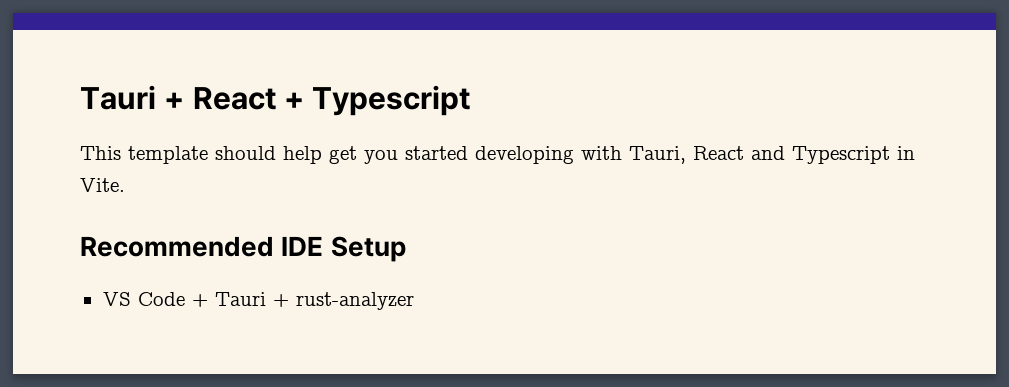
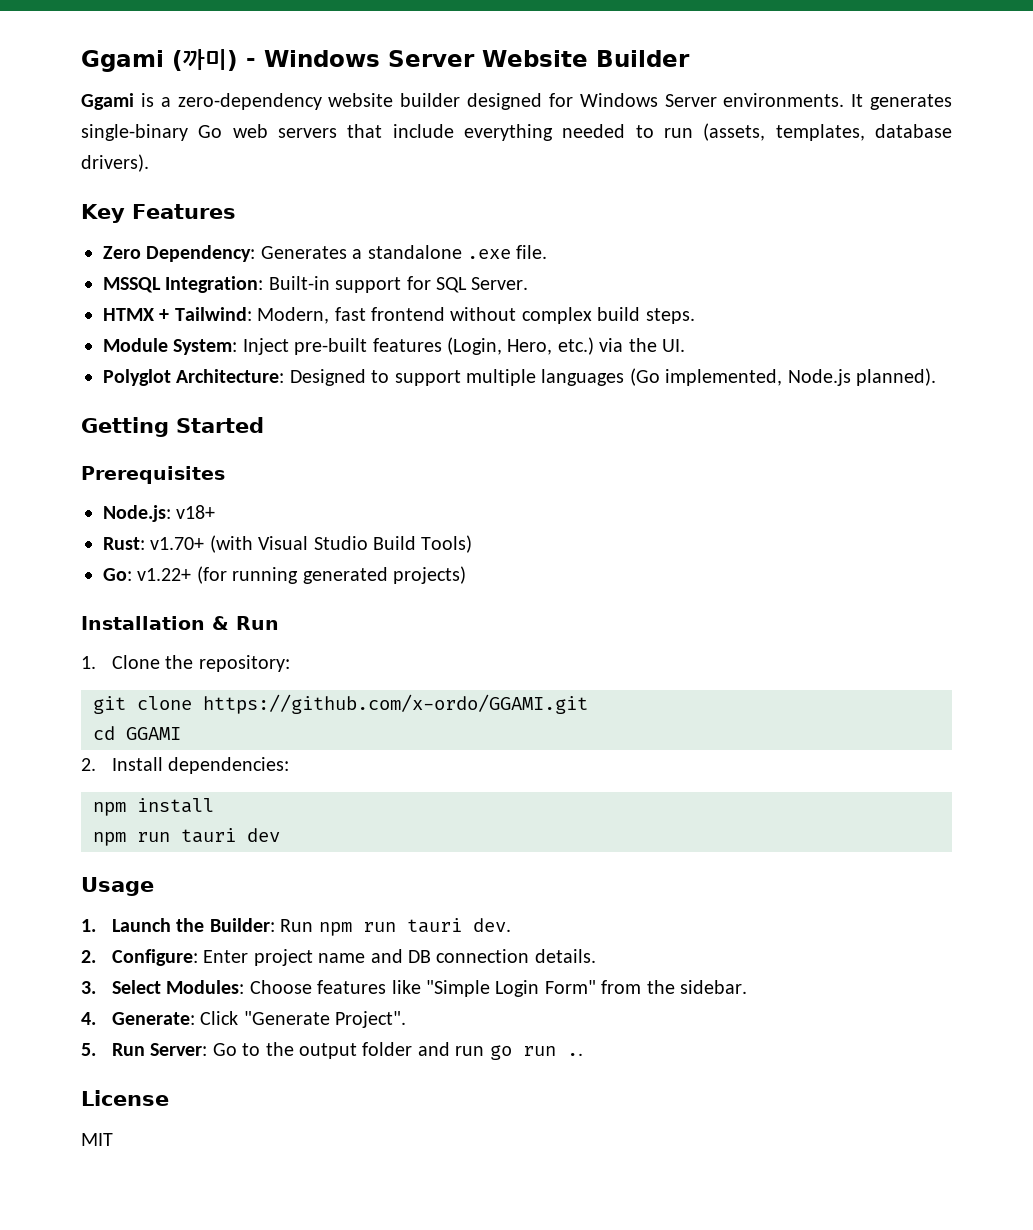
[80,85,471,116] [80,146,915,164] [80,178,125,192] [80,236,406,262] [102,292,414,310] Tauri + React + Typescript // This template should help get you started developing with Tauri, React and Typescript in Vite. // Recommended IDE Setup // VS Code + Tauri + rust-analyzer -> [81,49,690,72] [81,93,952,110] [81,123,953,141] [81,154,149,172] [81,204,236,223] [103,245,548,262] [103,276,529,293] [103,307,695,324] [103,337,685,355] [103,368,936,386] [81,417,264,437] [81,466,225,484] [103,505,216,522] [103,535,473,553] [103,566,466,584] [81,616,279,630] [81,655,290,672] [93,694,588,714] [93,726,181,740] [81,757,290,774] [93,798,214,816] [93,828,280,846] [81,877,154,896] [81,918,511,936] [81,949,596,966] [81,980,747,997] [81,1011,407,1028] [81,1042,583,1060] [81,1090,169,1106] [81,1133,113,1146] Ggami (까미) - Windows Server Website Builder // Ggami is a zero-dependency website builder designed for Windows Server environments. It generates single-binary Go web servers that include everything needed to run (assets, templates, database drivers). // Key Features // Zero Dependency: Generates a standalone .exe file. // MSSQL Integration: Built-in support for SQL Server. // HTMX + Tailwind: Modern, fast frontend without complex build steps. // Module System: Inject pre-built features (Login, Hero, etc.) via the UI. // Polyglot Architecture: Designed to support multiple languages (Go implemented, Node.js planned). // Getting Started // Prerequisites // Node.js: v18+ // Rust: v1.70+ (with Visual Studio Build Tools) // Go: v1.22+ (for running generated projects) // Installation & Run // 1. Clone the repository: // git clone https://github.com/x-ordo/GGAMI.git // cd GGAMI // 2. Install dependencies: // npm install // npm run tauri dev // Usage // 1. Launch the Builder: Run npm run tauri dev. // 2. Configure: Enter project name and DB connection details. // 3. Select Modules: Choose features like "Simple Login Form" from the sidebar. // 4. Generate: Click "Generate Project". // 5. Run Server: Go to the output folder and run go run .. // License // MIT

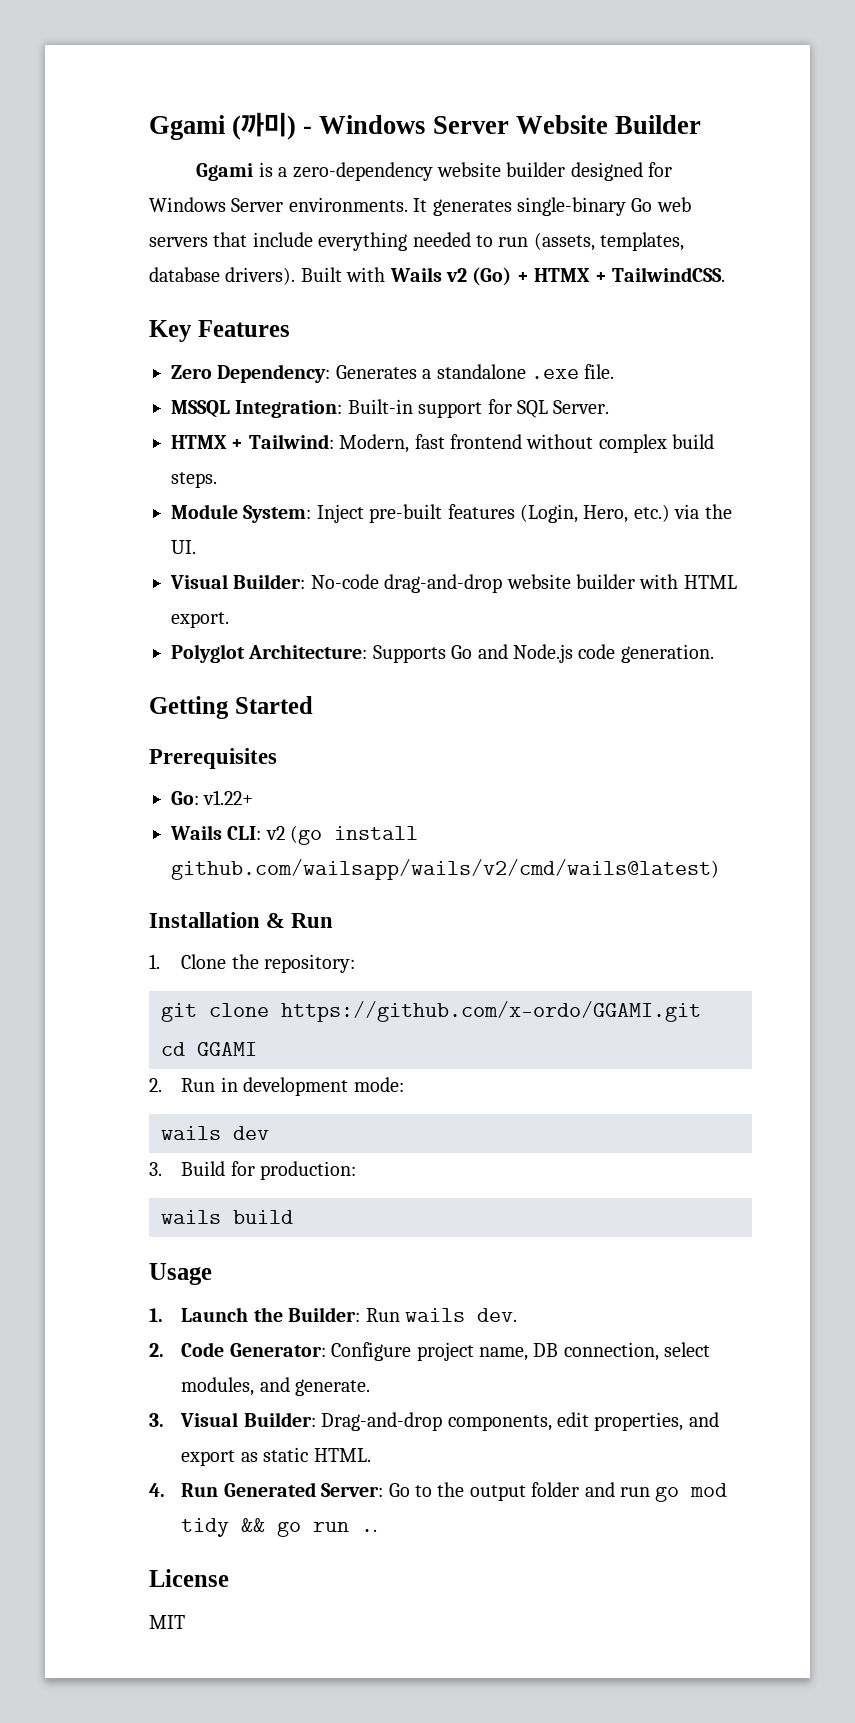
(149, 163) none -> [300,267,725,286] Built with Wails v2 (Go) + HTMX + TailwindCSS.
[103,368,936,386] [81,417,264,437] [81,466,225,484] [103,505,216,522] [103,535,473,553] [103,566,466,584] Polyglot Architecture: Designed to support multiple languages (Go implemented, Node.js planned). // Getting Started // Prerequisites // Node.js: v18+ // Rust: v1.70+ (with Visual Studio Build Tools) // Go: v1.22+ (for running generated projects) -> [170,574,737,593] [171,612,229,628] [171,644,714,663] [149,696,313,719] [149,748,277,769] [171,790,254,805] [170,825,419,845] [171,859,719,880] Visual Builder: No-code drag-and-drop website builder with HTML export. // Polyglot Architecture: Supports Go and Node.js code generation. // Getting Started // Prerequisites // Go: v1.22+ // Wails CLI: v2 (go install github.com/wailsapp/wails/v2/cmd/wails@latest)
[111,757,290,774] [93,798,214,816] [93,828,280,846] Install dependencies: // npm install // npm run tauri dev -> [181,1077,404,1096] [161,1126,269,1140] [149,1161,357,1180] [161,1210,293,1224] Run in development mode: // wails dev // 3. Build for production: // wails build
[318,918,462,936] npm run tauri -> [404,1308,465,1322] wails
[111,949,596,966] [81,980,747,997] [81,1011,407,1028] [81,1043,145,1056] Configure: Enter project name and DB connection details. // 3. Select Modules: Choose features like "Simple Login Form" from the sidebar. // 4. Generate: Click "Generate Project". // 5. Run -> [181,1342,711,1361] [181,1377,371,1396] [149,1412,719,1431] [181,1447,371,1466] [149,1482,316,1497] Code Generator: Configure project name, DB connection, select modules, and generate. // 3. Visual Builder: Drag-and-drop components, edit properties, and export as static HTML. // 4. Run Generated
(512, 1052) none -> [690,1483,728,1497] [181,1518,302,1537] mod tidy && go

